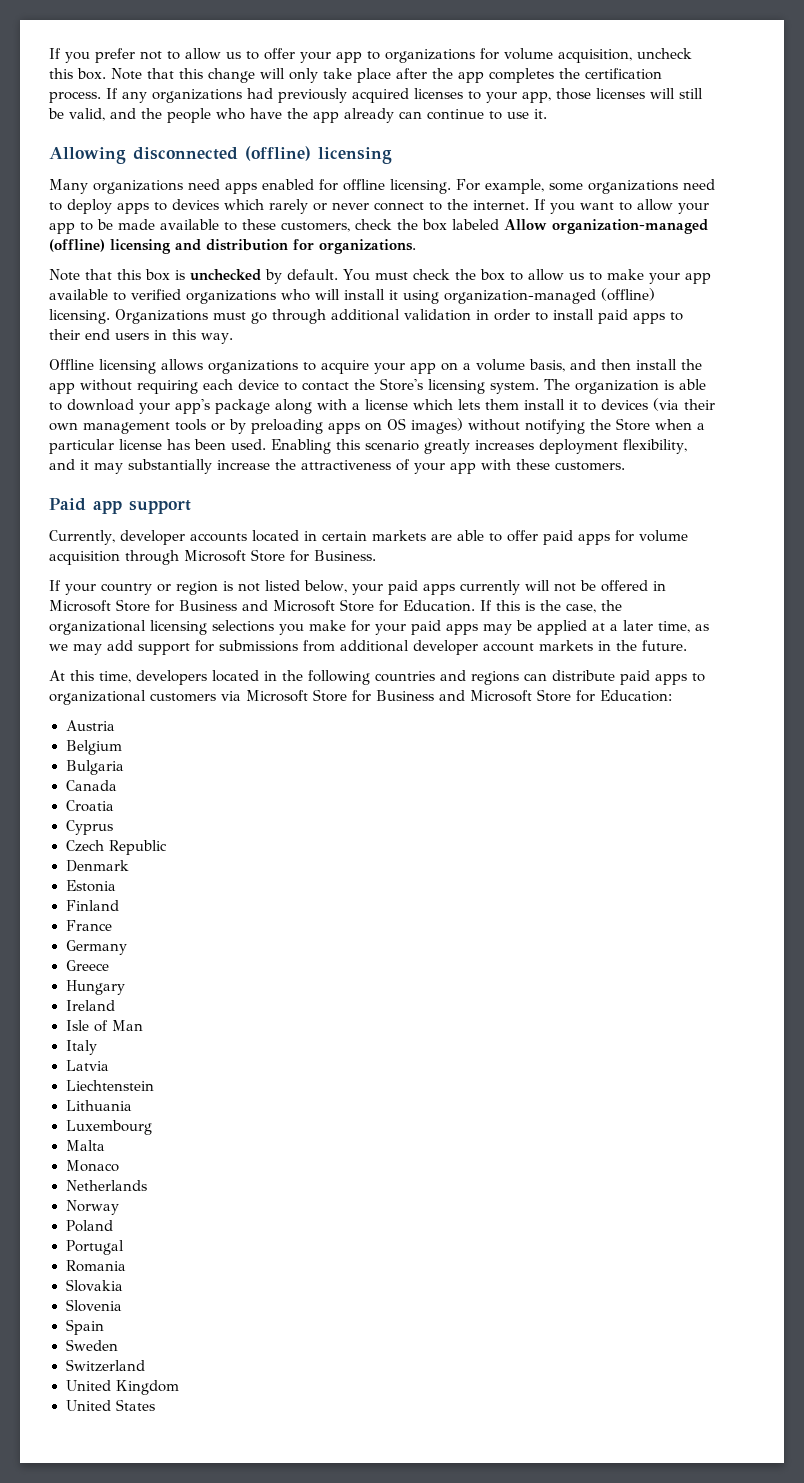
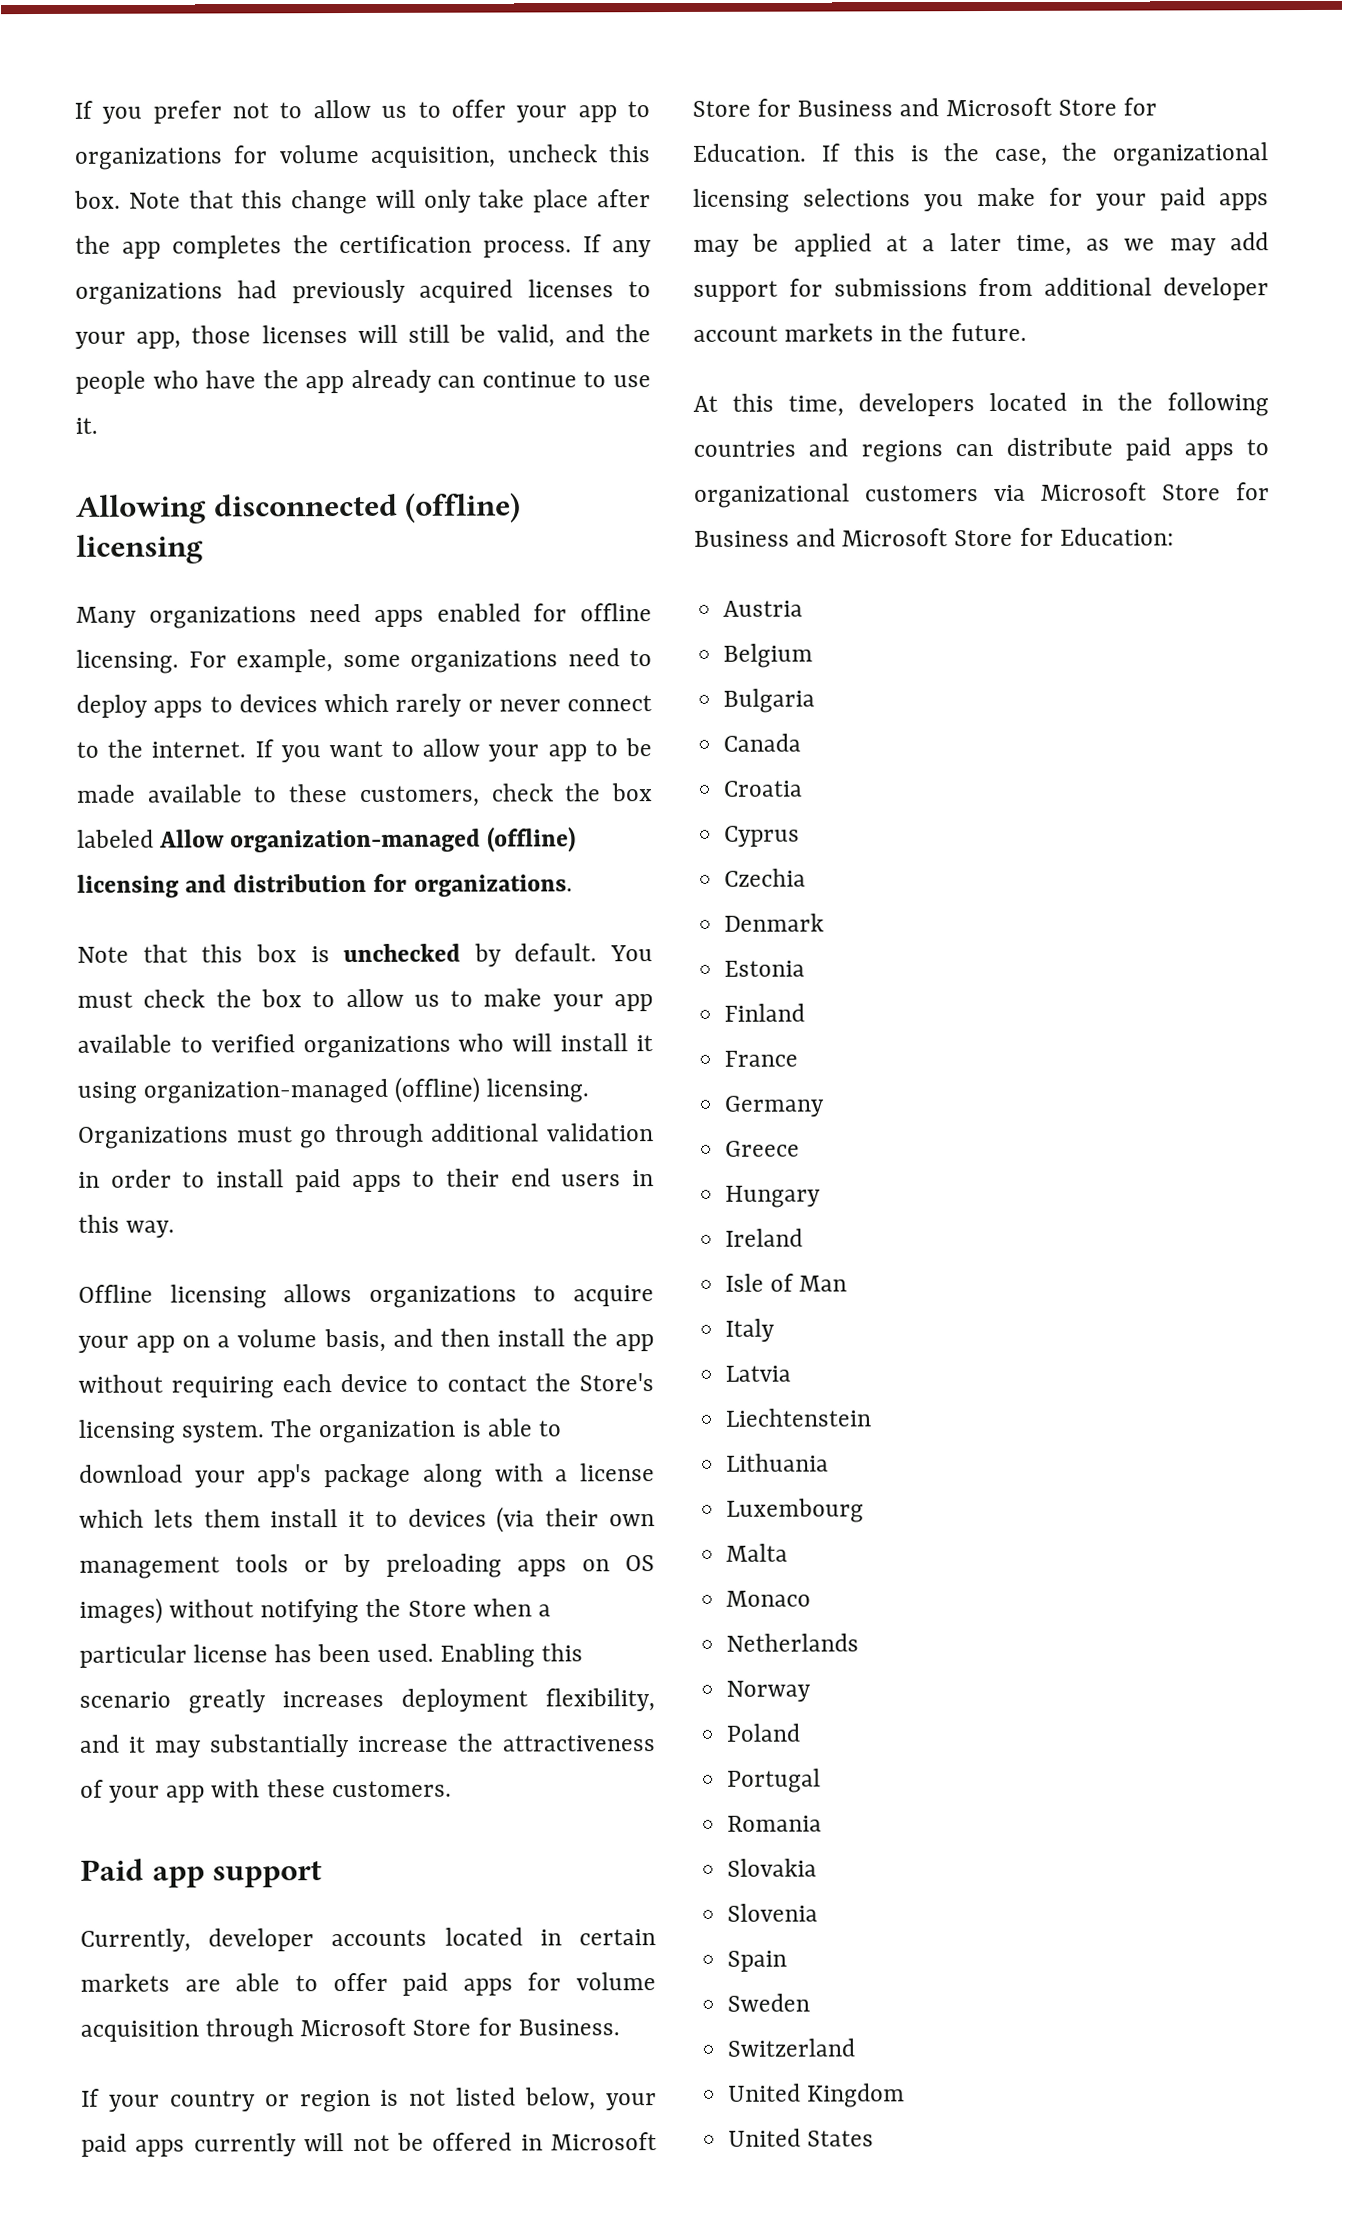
[65,840,167,855] Czech Republic -> [724,868,807,887] Czechia

